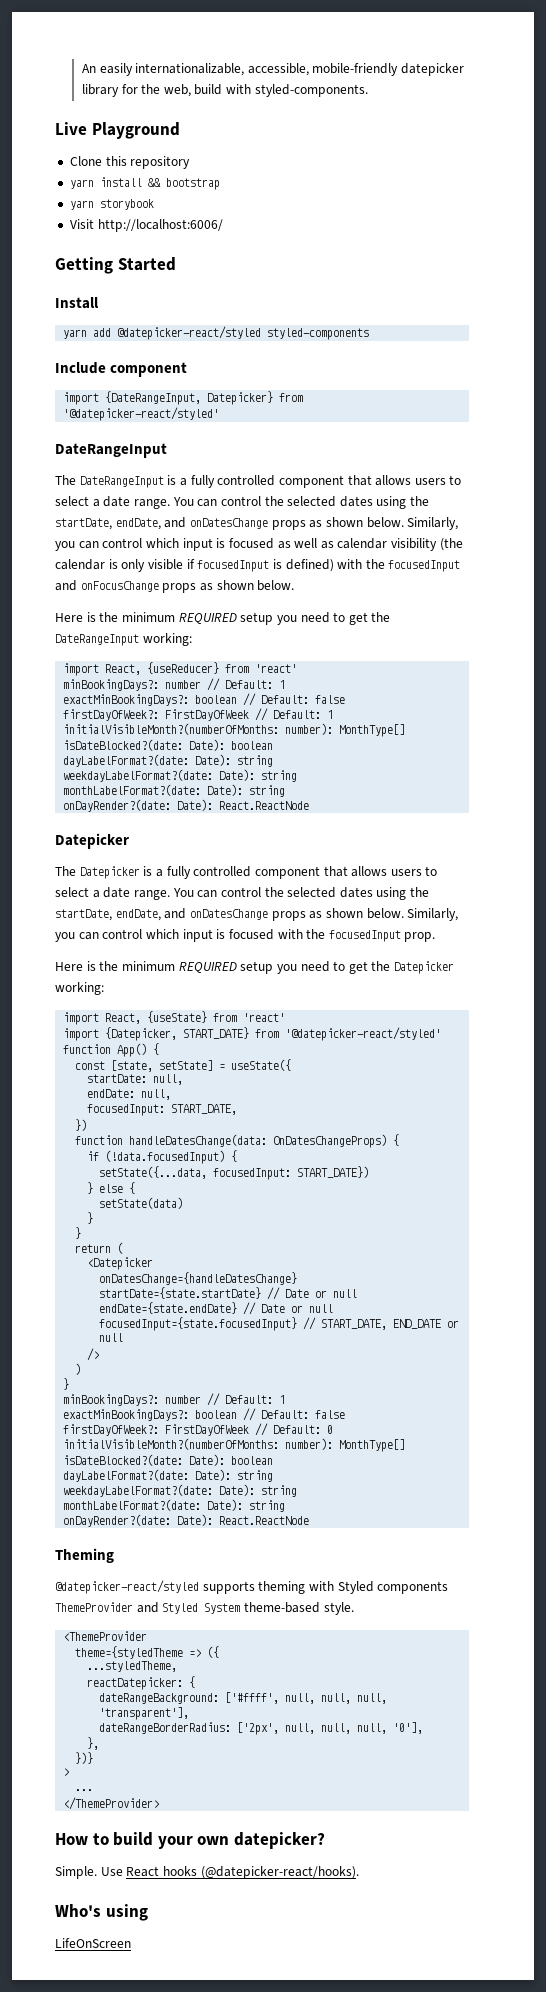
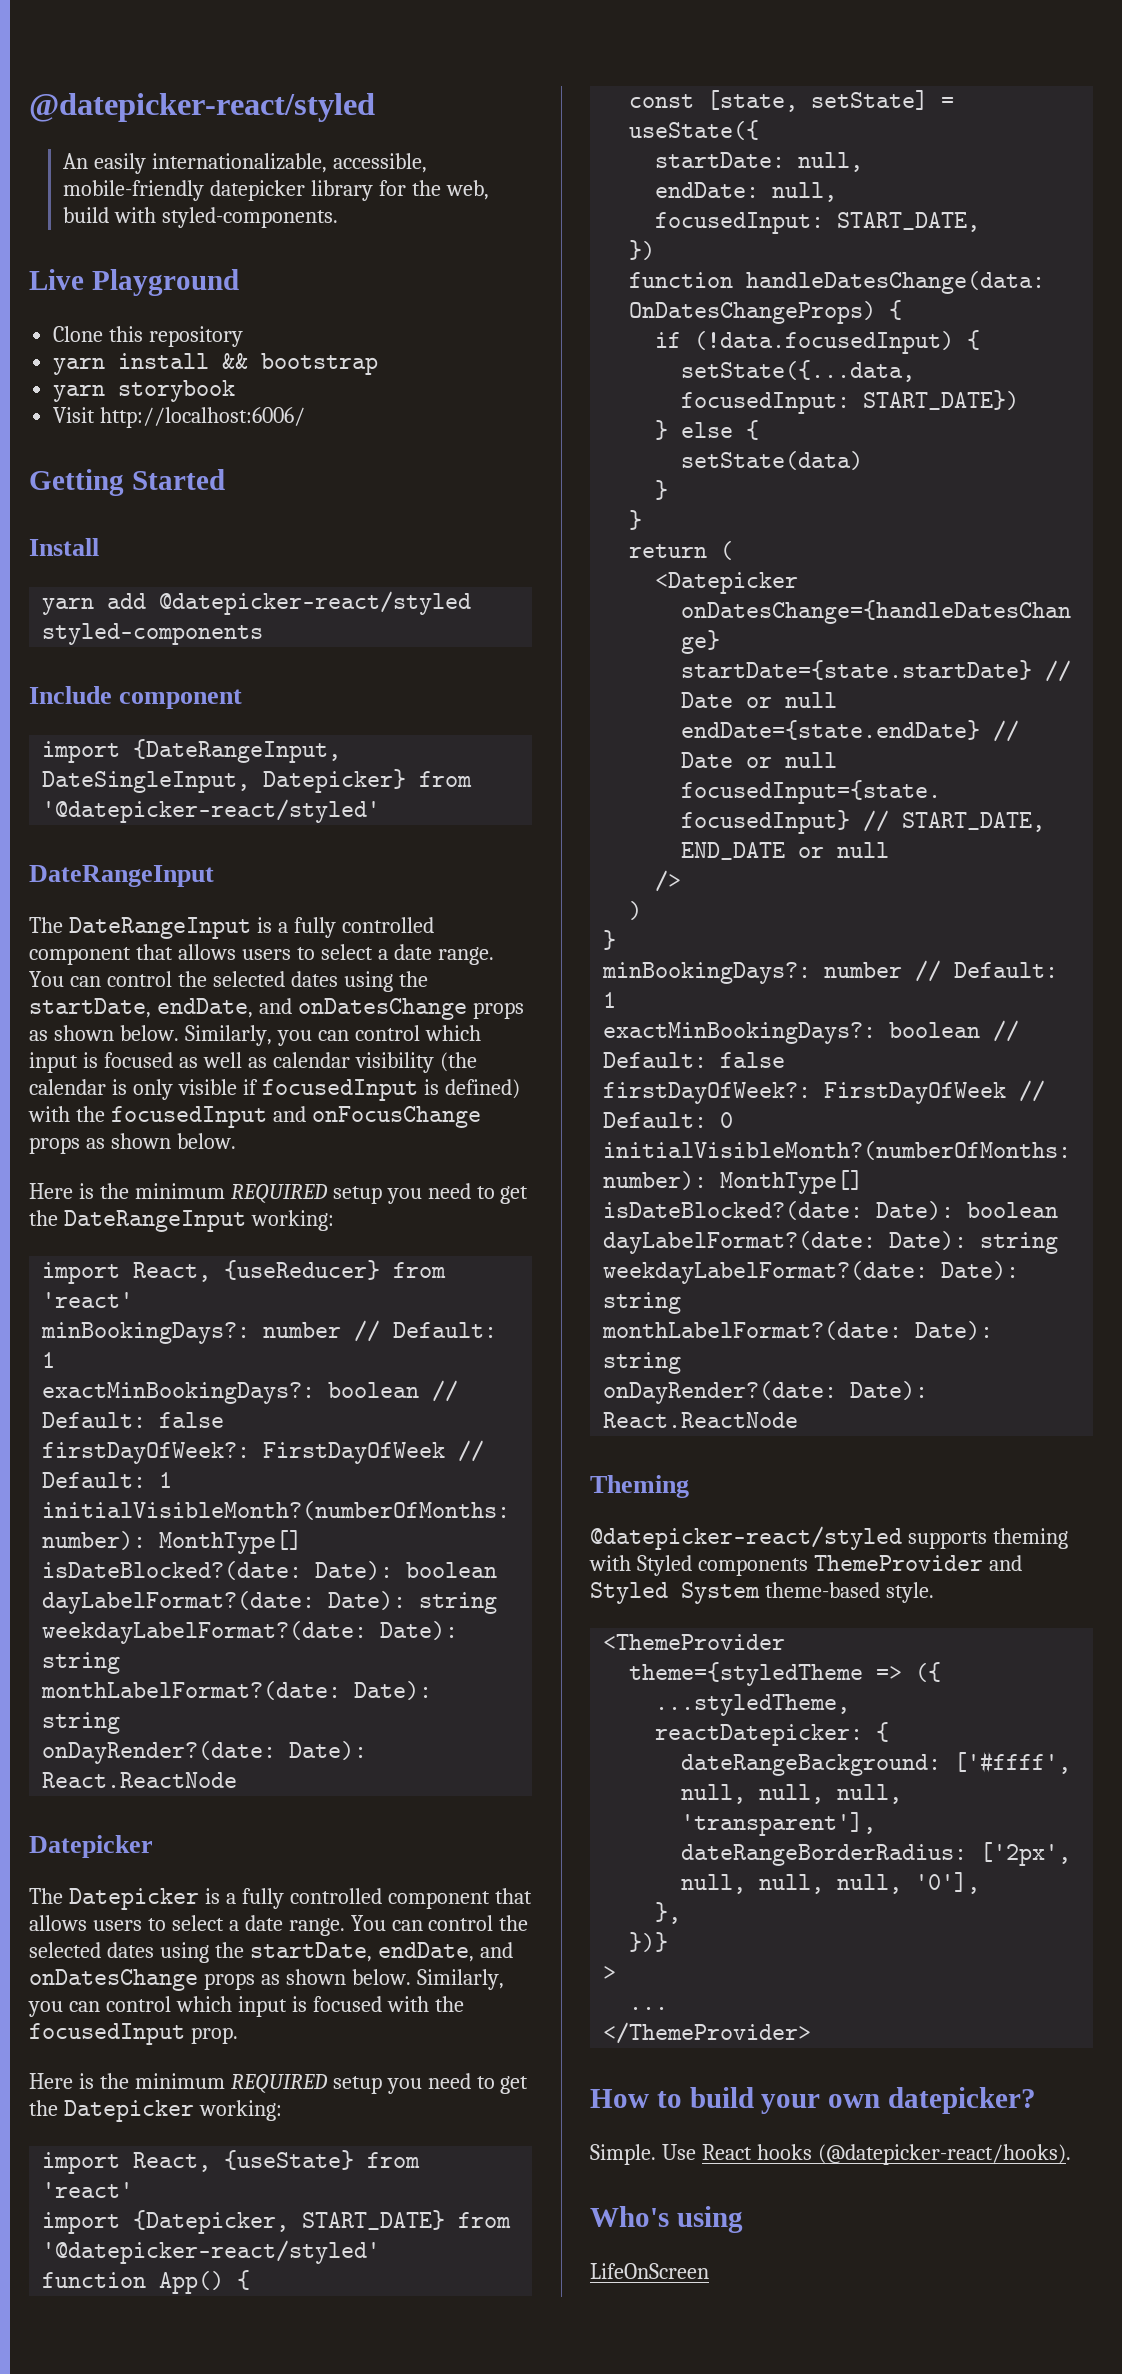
(81, 68) none -> [29,93,375,122] @datepicker-react/styled //
(202, 398) none -> [42,771,251,793] DateSingleInput,

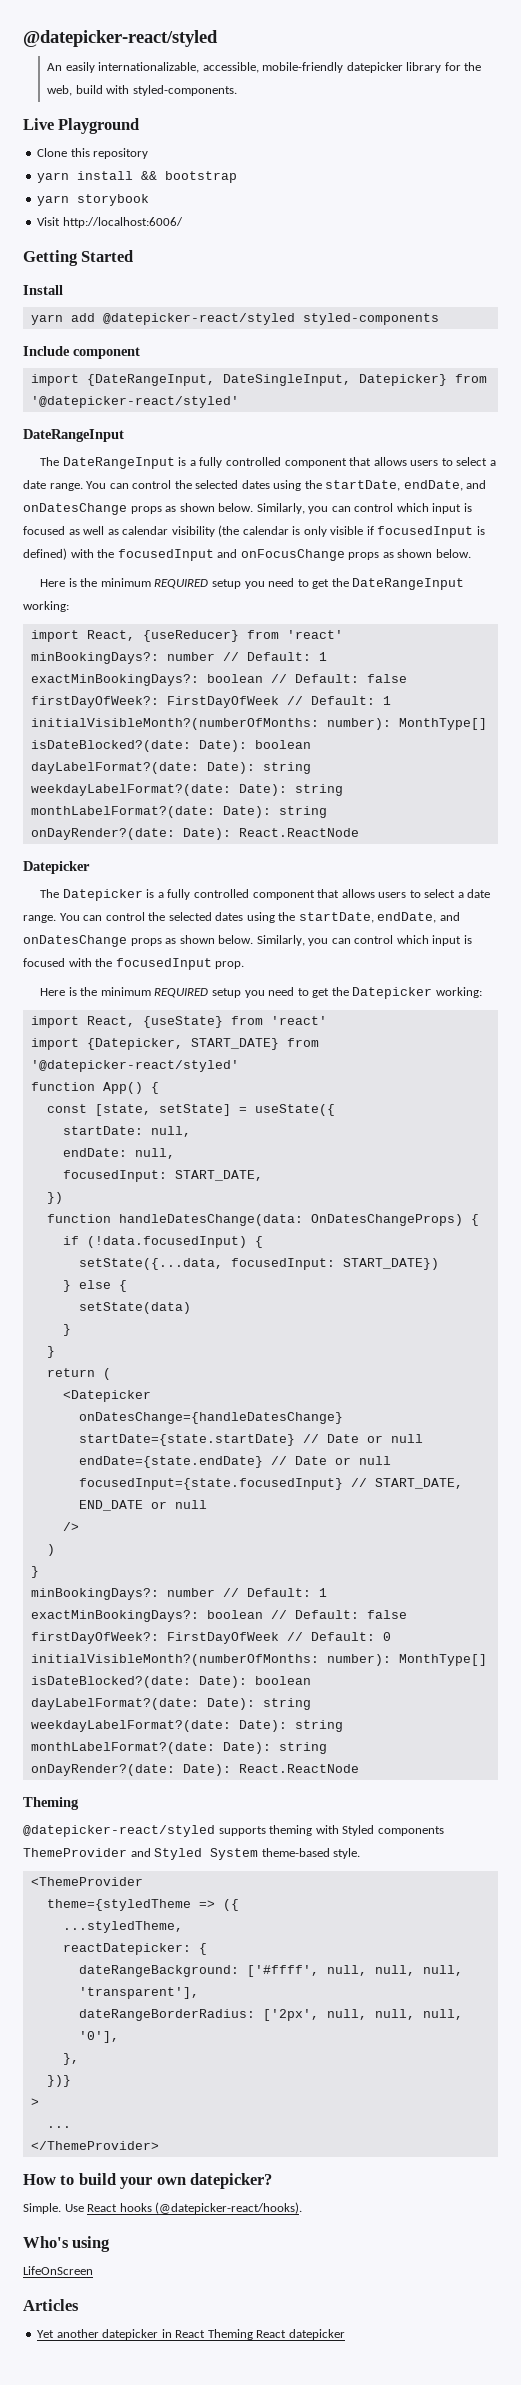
(709, 2271) none -> [23,2299,79,2311] [37,2329,345,2340] // Articles // Yet another datepicker in React Theming React datepicker

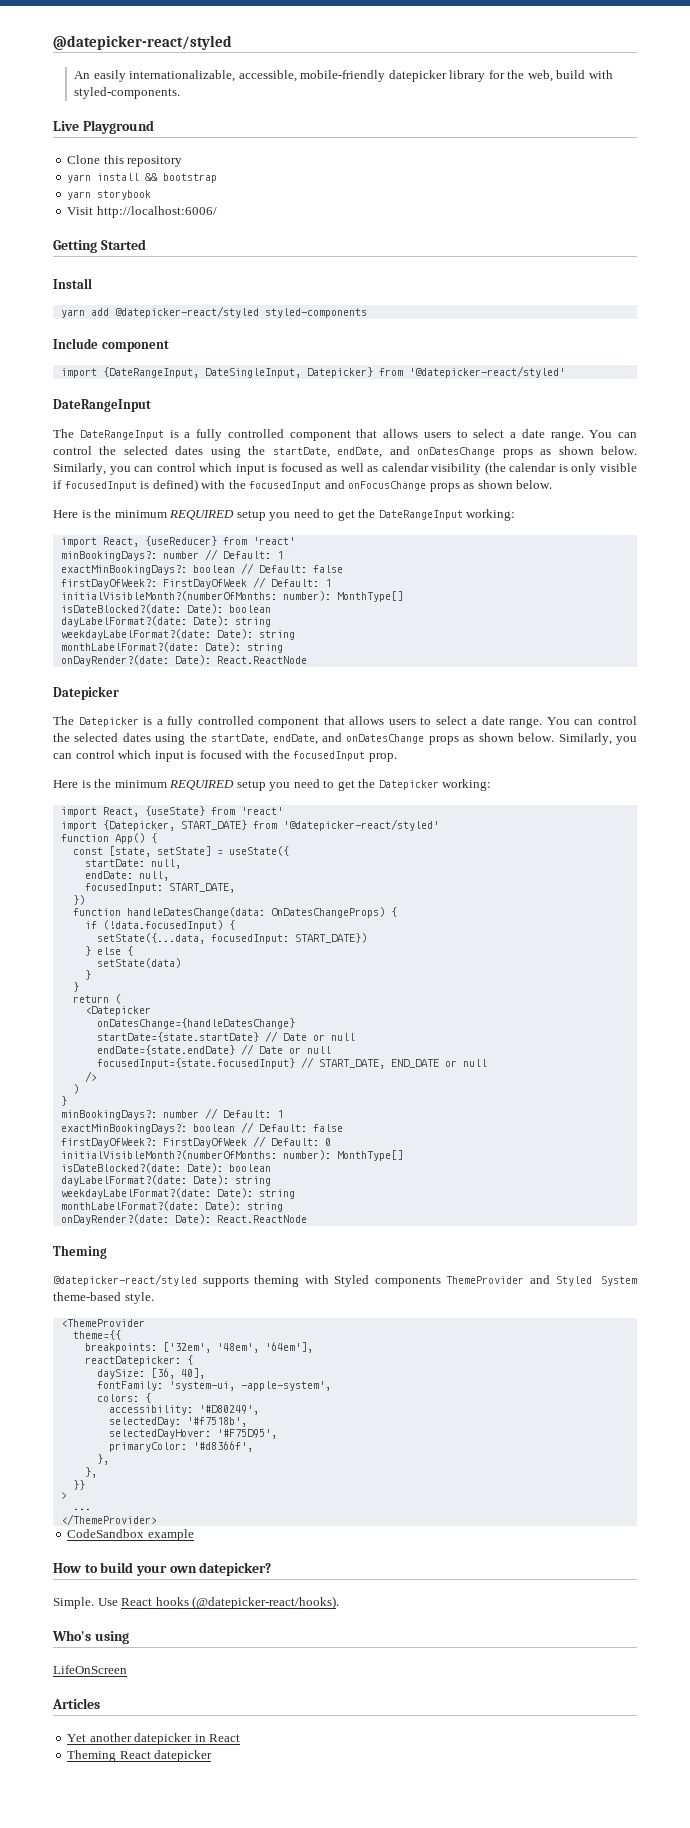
[46,1899,239,1911] [62,1921,183,1933] [62,1943,207,1955] [78,1965,463,1977] [78,1987,199,1999] [78,2009,463,2021] [78,2031,119,2043] [62,2053,79,2065] [46,2075,71,2087] theme={styledTheme => ({ // ...styledTheme, // reactDatepicker: { // dateRangeBackground: ['#ffff', null, null, null, 'transparent'], // dateRangeBorderRadius: ['2px', null, null, null, '0'], // }, // })} -> [72,1330,121,1340] [84,1342,313,1353] [84,1355,193,1366] [96,1368,205,1379] [96,1381,331,1391] [96,1393,151,1403] [108,1405,259,1415] [108,1417,247,1427] [108,1429,277,1439] [108,1441,253,1452] [96,1454,109,1465] [84,1467,97,1478] [72,1480,85,1490] theme={{ // breakpoints: ['32em', '48em', '64em'], // reactDatepicker: { // daySize: [36, 40], // fontFamily: 'system-ui, -apple-system', // colors: { // accessibility: '#D80249', // selectedDay: '#f7518b', // selectedDayHover: '#F75D95', // primaryColor: '#d8366f', // }, // }, // }}
(159, 2145) none -> [67,1529,194,1541] // CodeSandbox example
(206, 2334) none -> (241, 1738) //

